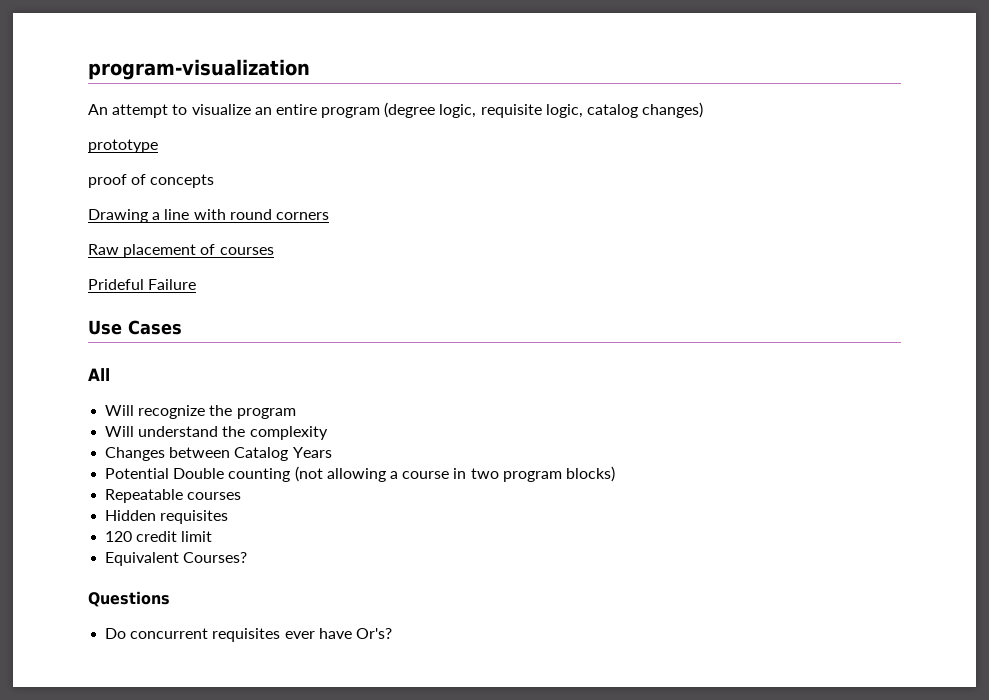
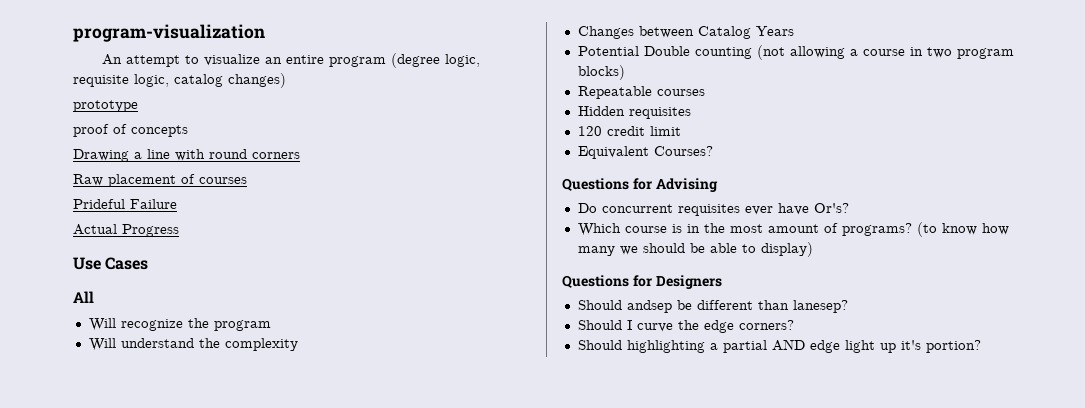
(197, 284) none -> [73,224,179,237] // Actual Progress
(170, 599) none -> [632,178,718,192] for Advising
(392, 633) none -> [577,222,1009,237] [577,242,813,257] [562,275,722,289] [577,300,848,313] [577,320,794,333] [577,339,981,353] // Which course is in the most amount of programs? (to know how many we should be able to display) // Questions for Designers // Should andsep be different than lanesep? // Should I curve the edge corners? // Should highlighting a partial AND edge light up it's portion?

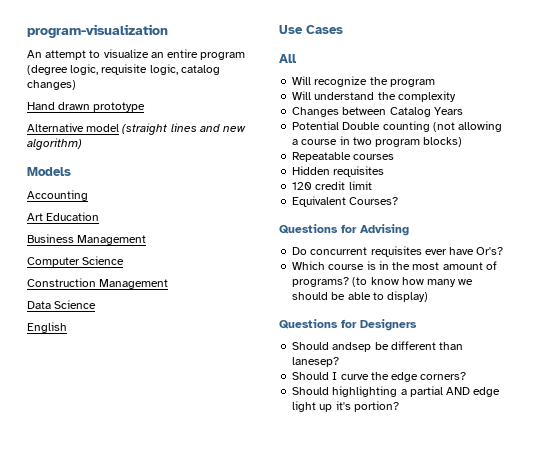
(286, 80) none -> [27,102,91,110] Hand drawn
[73,124,188,137] [73,149,300,162] [73,174,247,187] [73,199,177,209] [73,224,179,237] proof of concepts // Drawing a line with round corners // Raw placement of courses // Prideful Failure // Actual Progress -> [27,123,247,135] [27,138,82,150] [27,167,71,176] [27,190,88,201] [27,212,100,221] [27,234,147,245] [27,256,125,267] [27,278,169,289] [27,300,97,309] [27,322,67,333] Alternative model (straight lines and new algorithm) // Models // Accounting // Art Education // Business Management // Computer Science // Construction Management // Data Science // English

